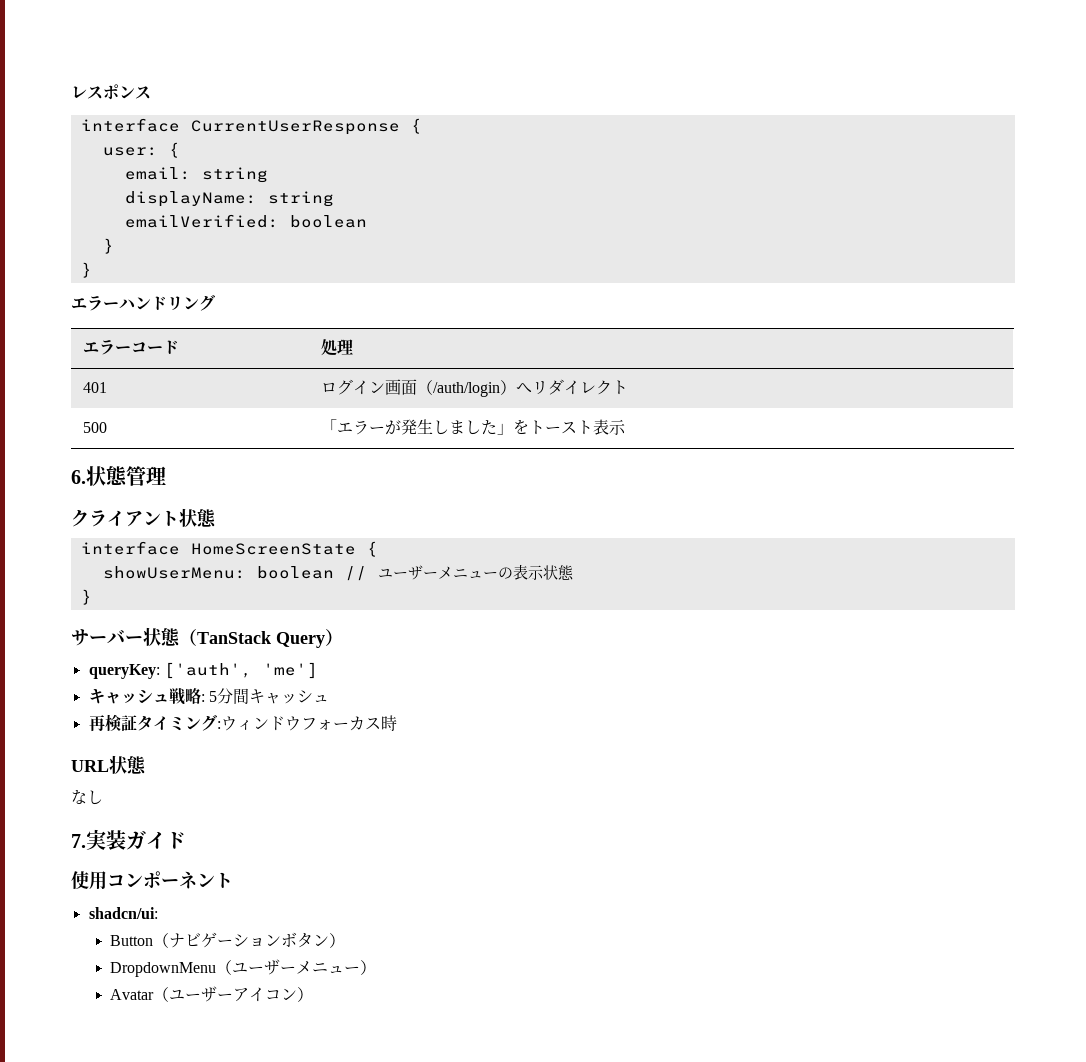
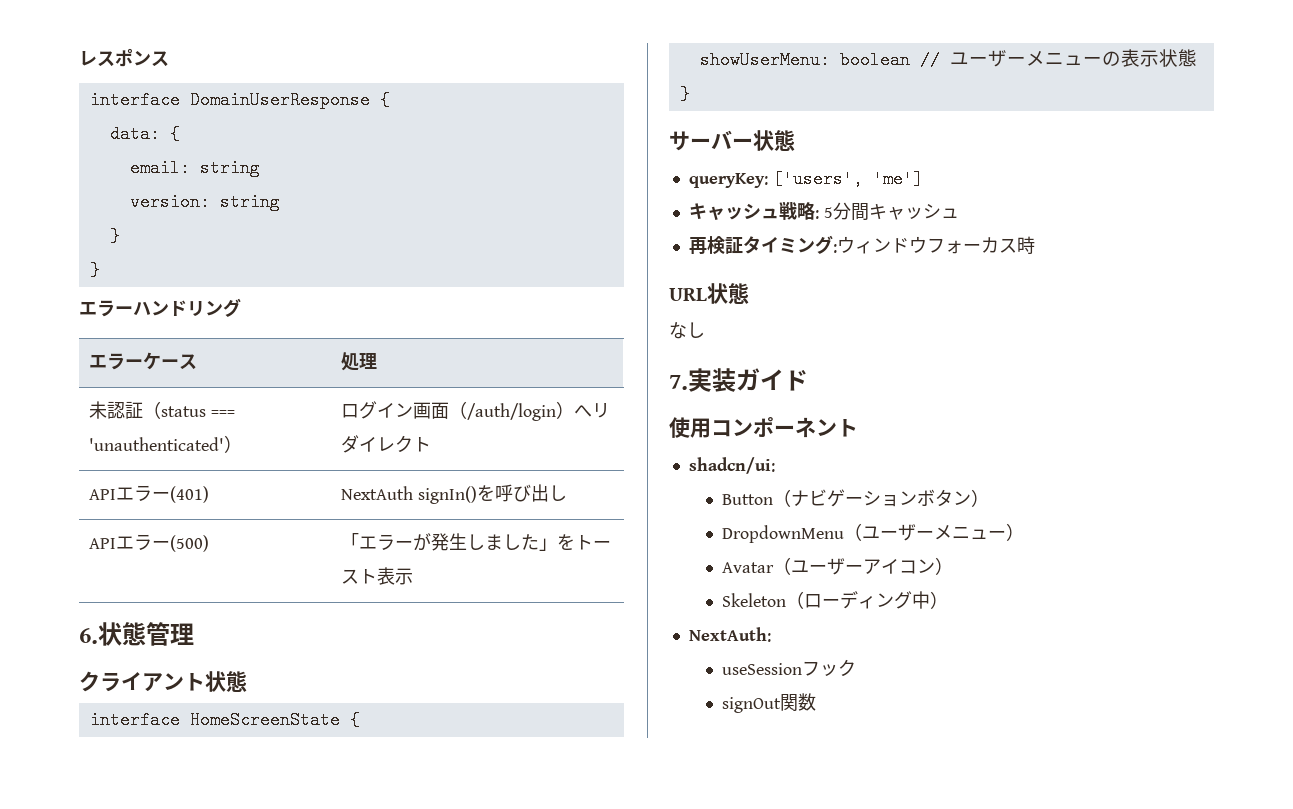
[190,118,422,135] [102,147,158,156] CurrentUserResponse { // user: -> [189,91,390,109] [109,125,160,143] DomainUserResponse { // data:
[124,191,334,207] [124,214,367,228] displayName: string // emailVerified: boolean -> [129,193,280,211] version: string
[131,340,180,354] コード -> [142,352,197,370] ケース
[83,382,108,393] 401 -> [88,401,235,419] [88,435,242,453] 未認証（status === 'unauthenticated'）
[83,422,108,433] 500 -> [88,485,209,503] [340,484,567,504] [88,534,209,552] APIエラー(401) | NextAuth signIn()を呼び出し // APIエラー(500)
[179,628,343,648] （TanStack Query） -> (795, 140) none
[163,662,252,679] ['auth', -> [772,170,863,188] ['users',
(314, 994) none -> [722,591,949,609] [688,627,771,642] [722,659,857,677] [722,693,817,713] // Skeleton（ローディング中） // NextAuth: // useSessionフック // signOut関数

